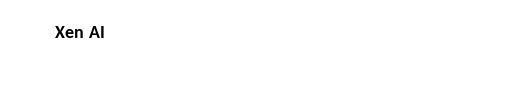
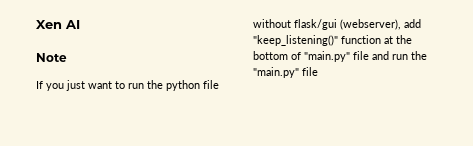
(105, 32) none -> [36,53,67,62] [36,80,219,91] [253,19,421,30] [253,35,412,46] [253,51,427,62] [253,67,318,78] // Note // If you just want to run the python file without flask/gui (webserver), add "keep_listening()" function at the bottom of "main.py" file and run the "main.py" file

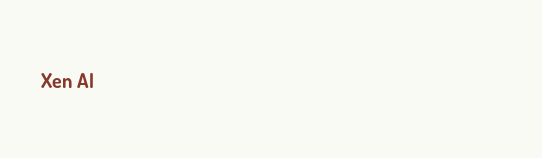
[36,53,67,62] [36,80,219,91] [253,19,421,30] [253,35,412,46] [253,51,427,62] [253,67,318,78] // Note // If you just want to run the python file without flask/gui (webserver), add "keep_listening()" function at the bottom of "main.py" file and run the "main.py" file -> (95, 80) none

